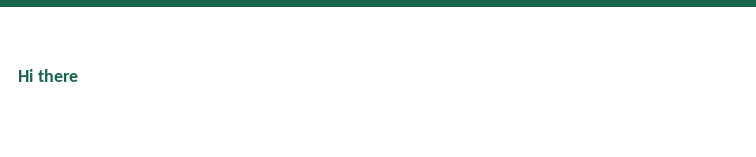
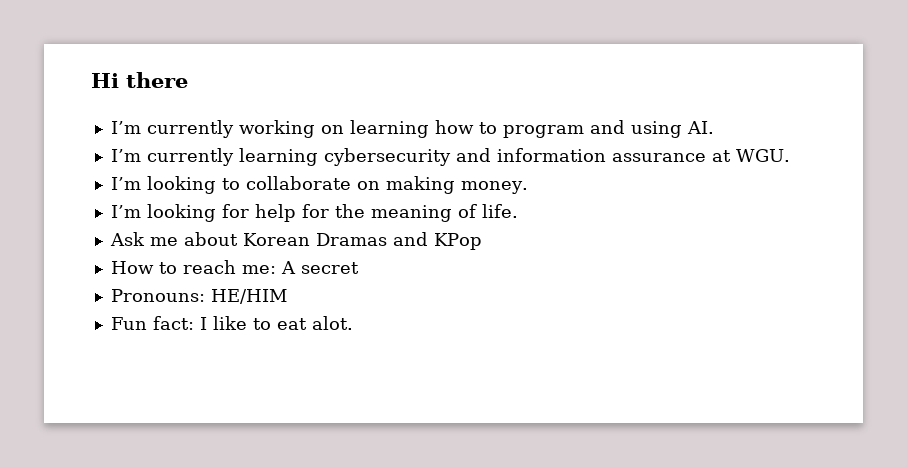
(78, 75) none -> [110,120,714,138] [110,148,790,166] [110,176,528,194] [110,204,518,222] [109,232,482,250] [110,260,359,274] [110,289,287,304] [110,316,353,330] // I’m currently working on learning how to program and using AI. // I’m currently learning cybersecurity and information assurance at WGU. // I’m looking to collaborate on making money. // I’m looking for help for the meaning of life. // Ask me about Korean Dramas and KPop // How to reach me: A secret // Pronouns: HE/HIM // Fun fact: I like to eat alot.

